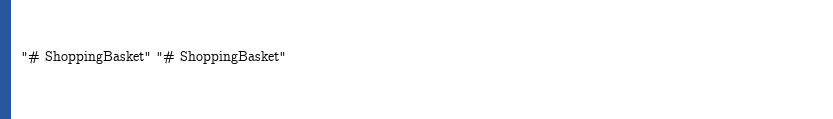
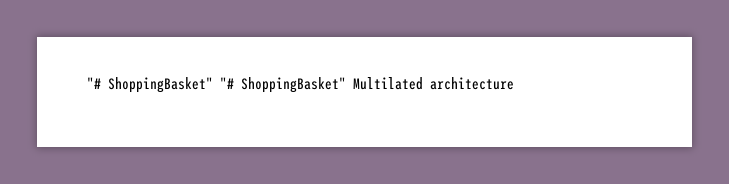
(286, 57) none -> [353,77,514,90] Multilated architecture

